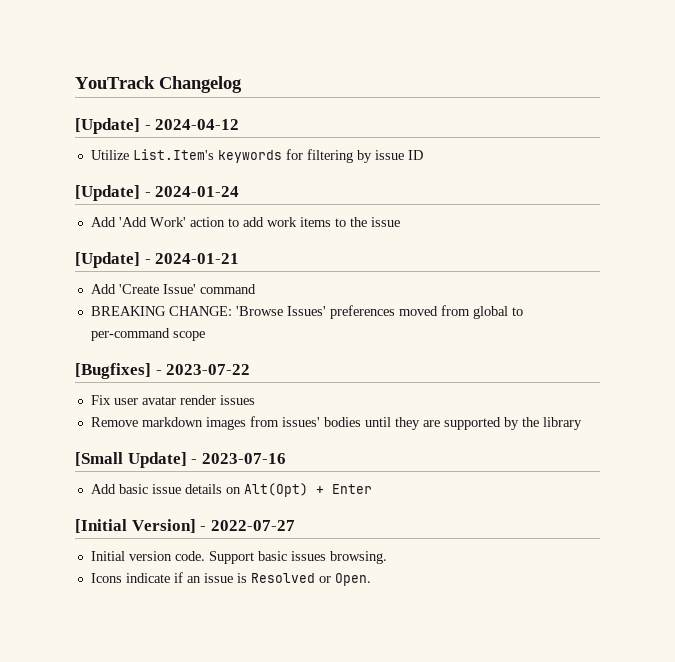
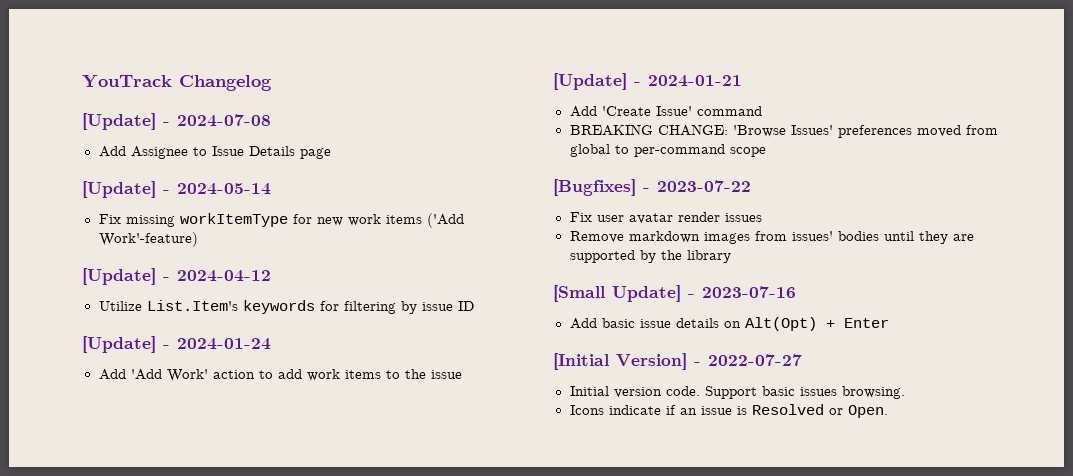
(242, 84) none -> [82,113,271,130] [98,146,331,159] [82,181,271,198] [98,213,464,228] [98,232,198,247] // [Update] - 2024-07-08 // Add Assignee to Issue Details page // [Update] - 2024-05-14 // Fix missing workItemType for new work items ('Add Work'-feature)

